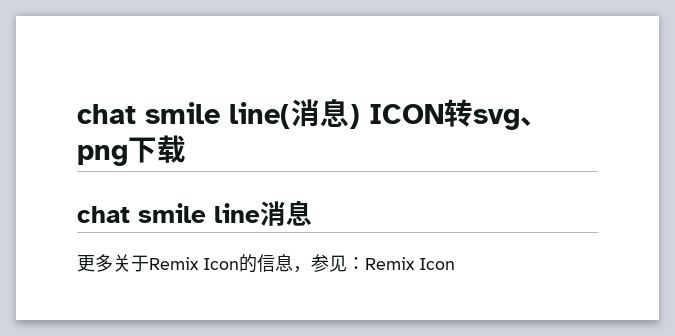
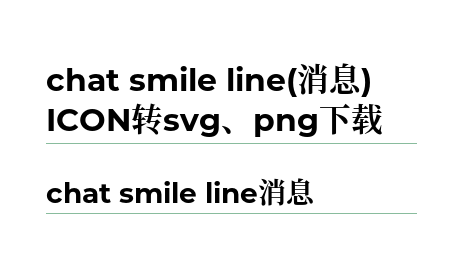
[77,254,455,273] // 更多关于Remix Icon的信息，参见：Remix Icon -> (316, 192) none

